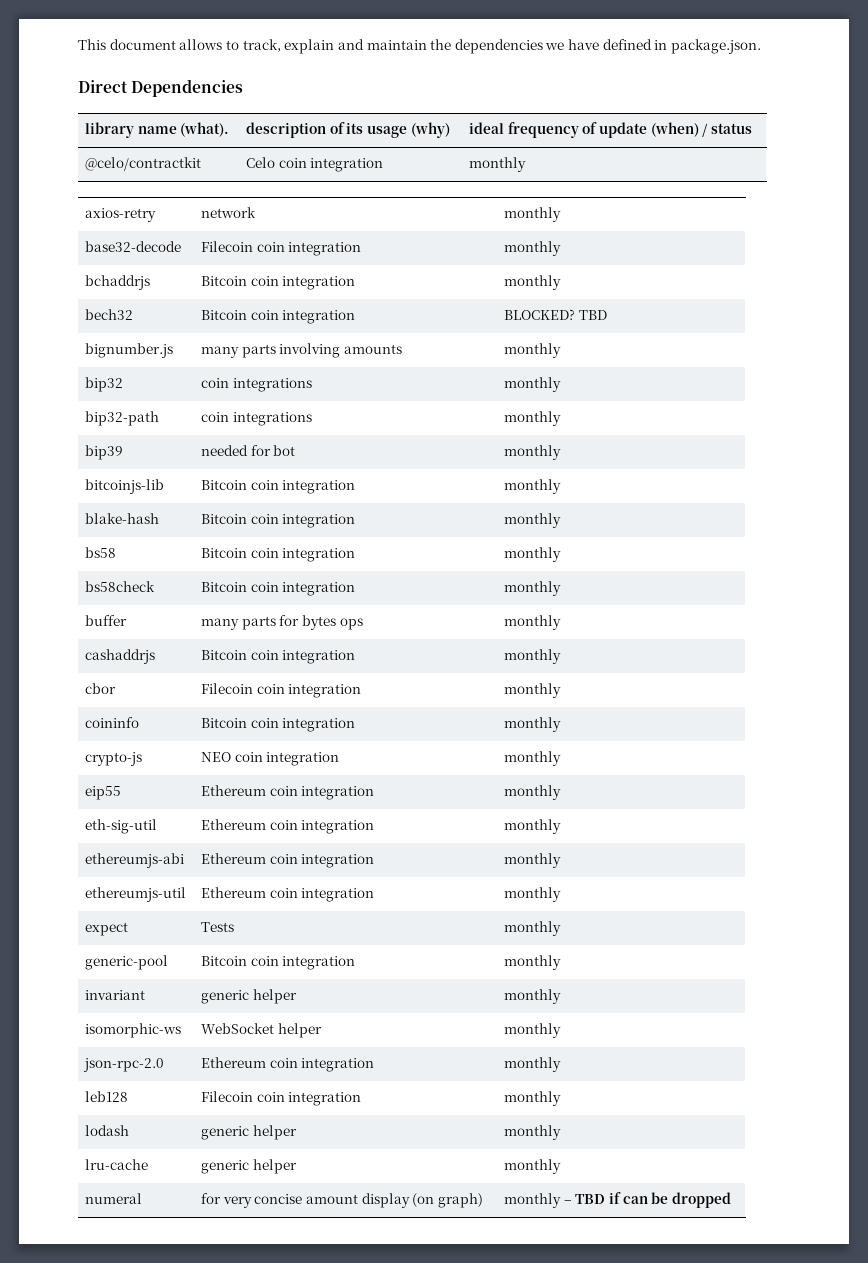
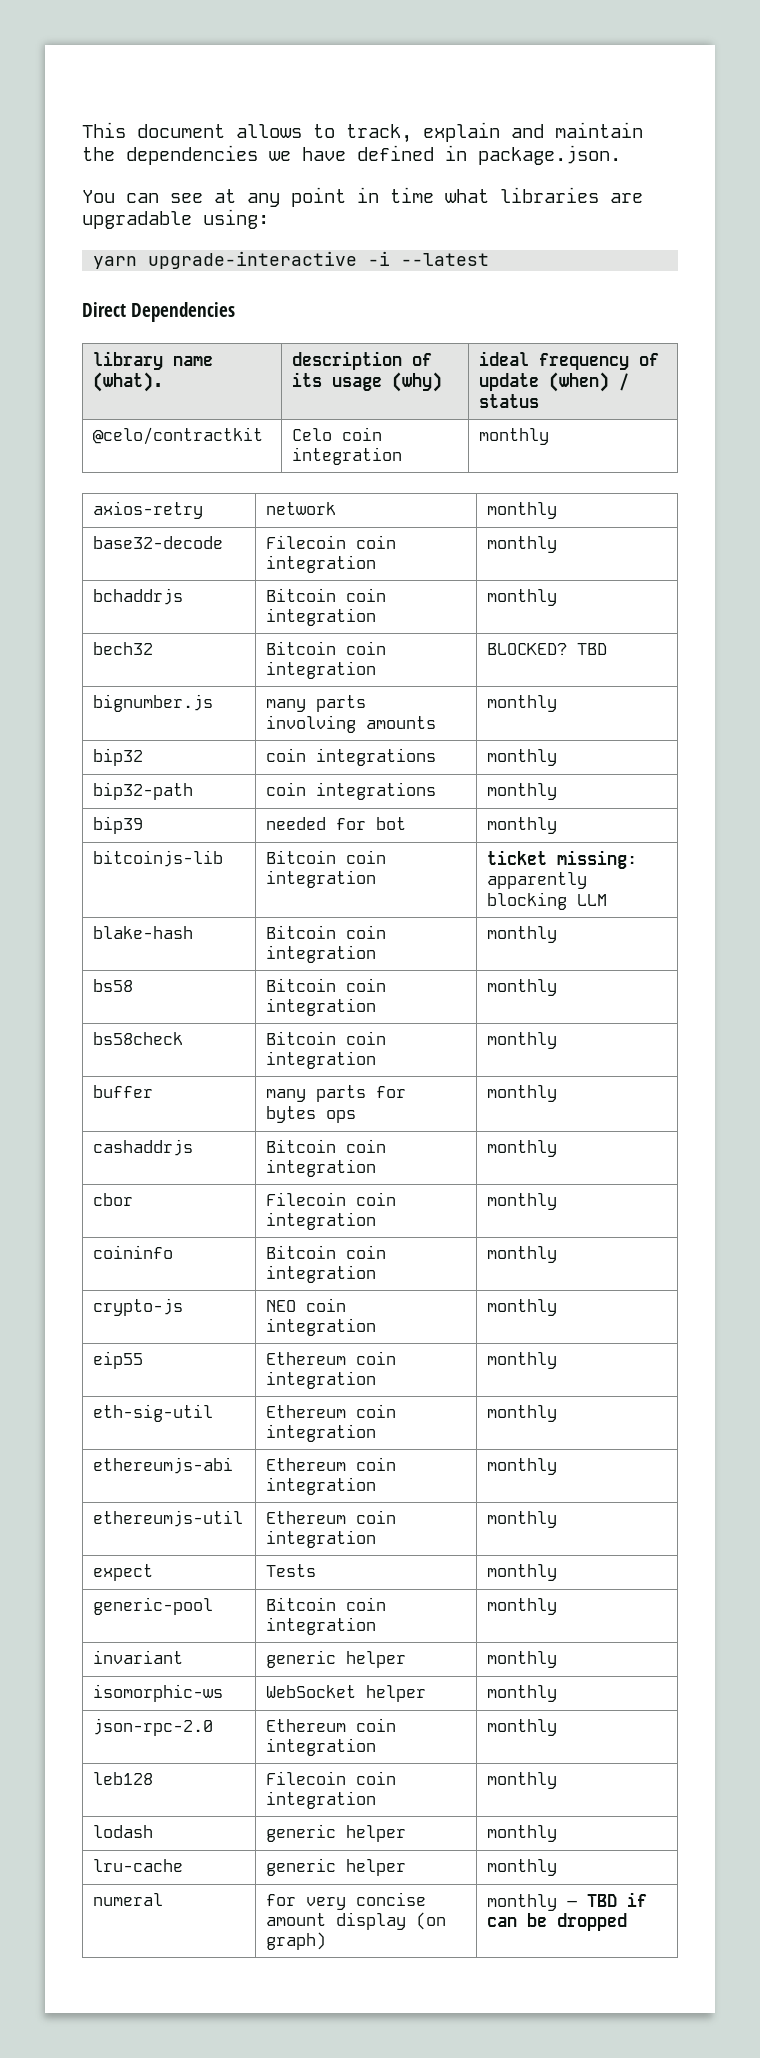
(762, 46) none -> [82,187,643,207] [82,209,269,229] [93,251,490,269] // You can see at any point in time what libraries are upgradable using: // yarn upgrade-interactive -i --latest
[504,479,562,494] monthly -> [487,850,638,869] [487,872,588,889] [487,892,608,910] ticket missing: apparently blocking LLM

